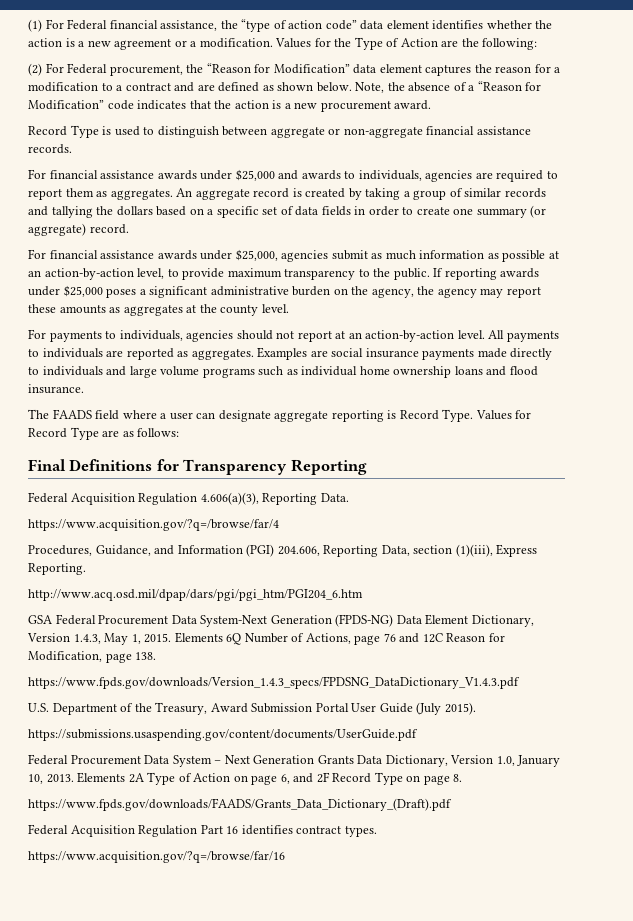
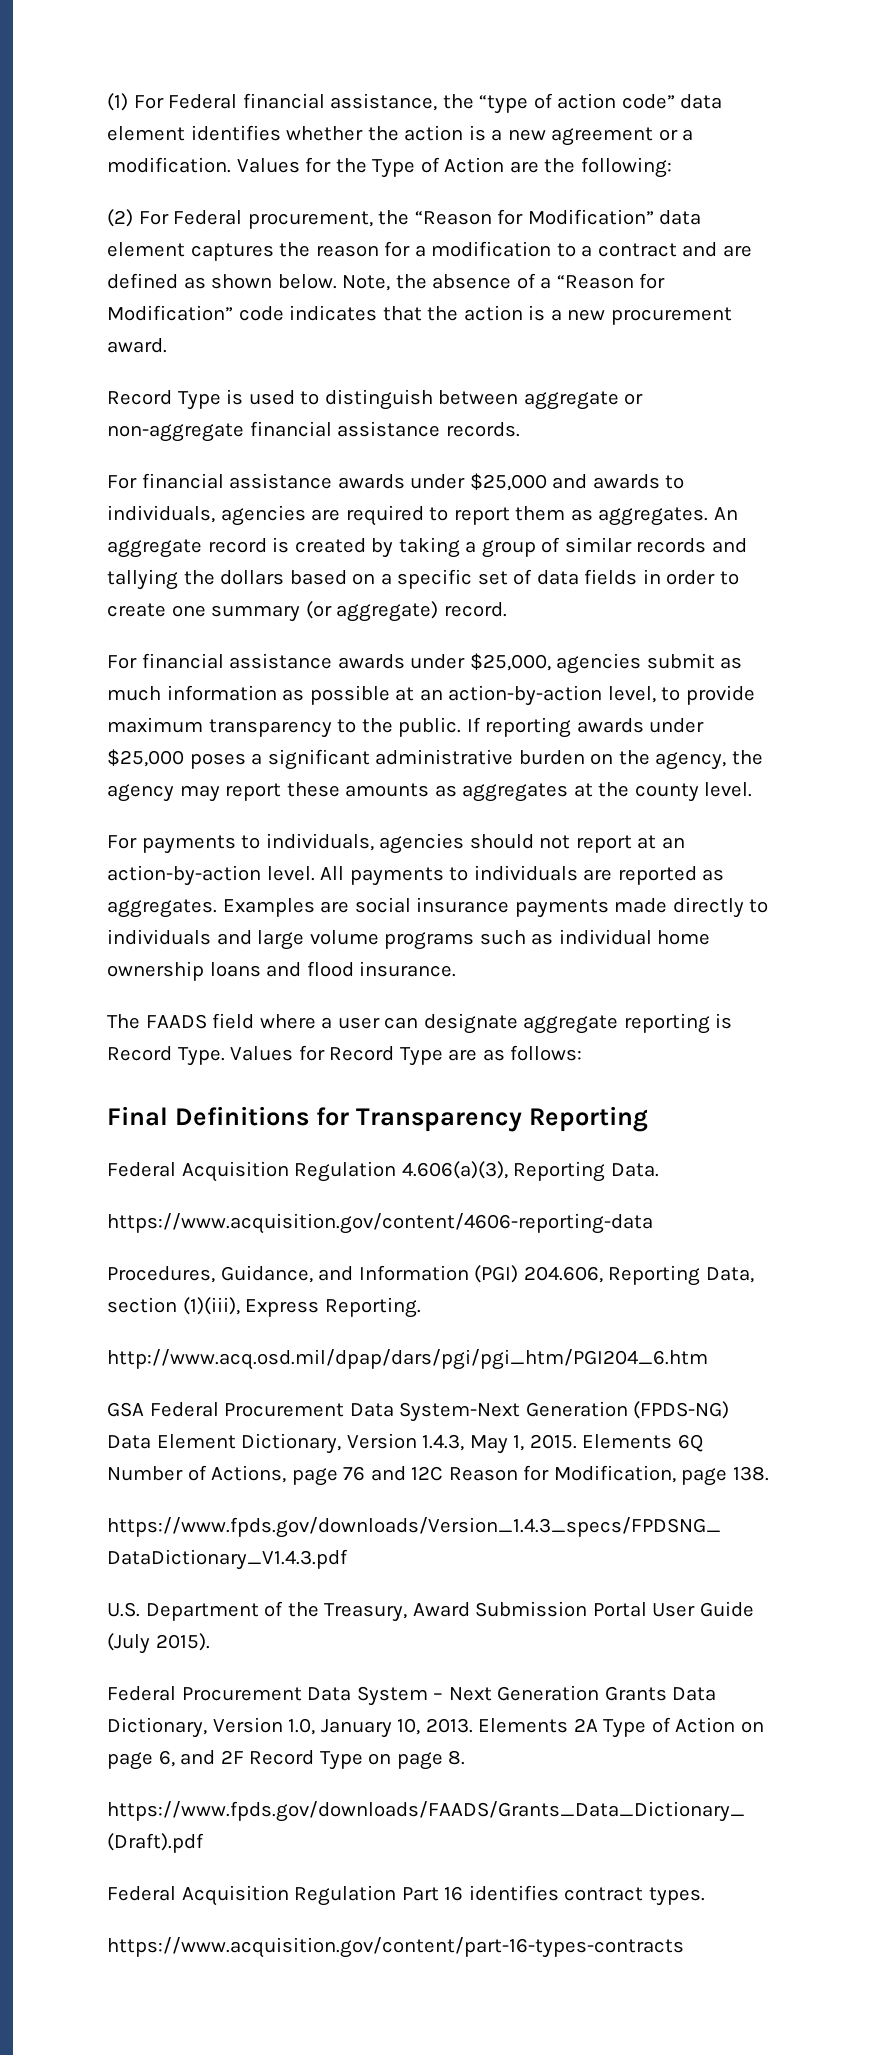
[28,519,279,531] https://www.acquisition.gov/?q=/browse/far/4 -> [107,1213,653,1234] https://www.acquisition.gov/content/4606-reporting-data
[28,729,418,741] // https://submissions.usaspending.gov/content/documents/UserGuide.pdf -> (210, 1642) none
[28,851,285,863] https://www.acquisition.gov/?q=/browse/far/16 -> [107,1937,684,1958] https://www.acquisition.gov/content/part-16-types-contracts

